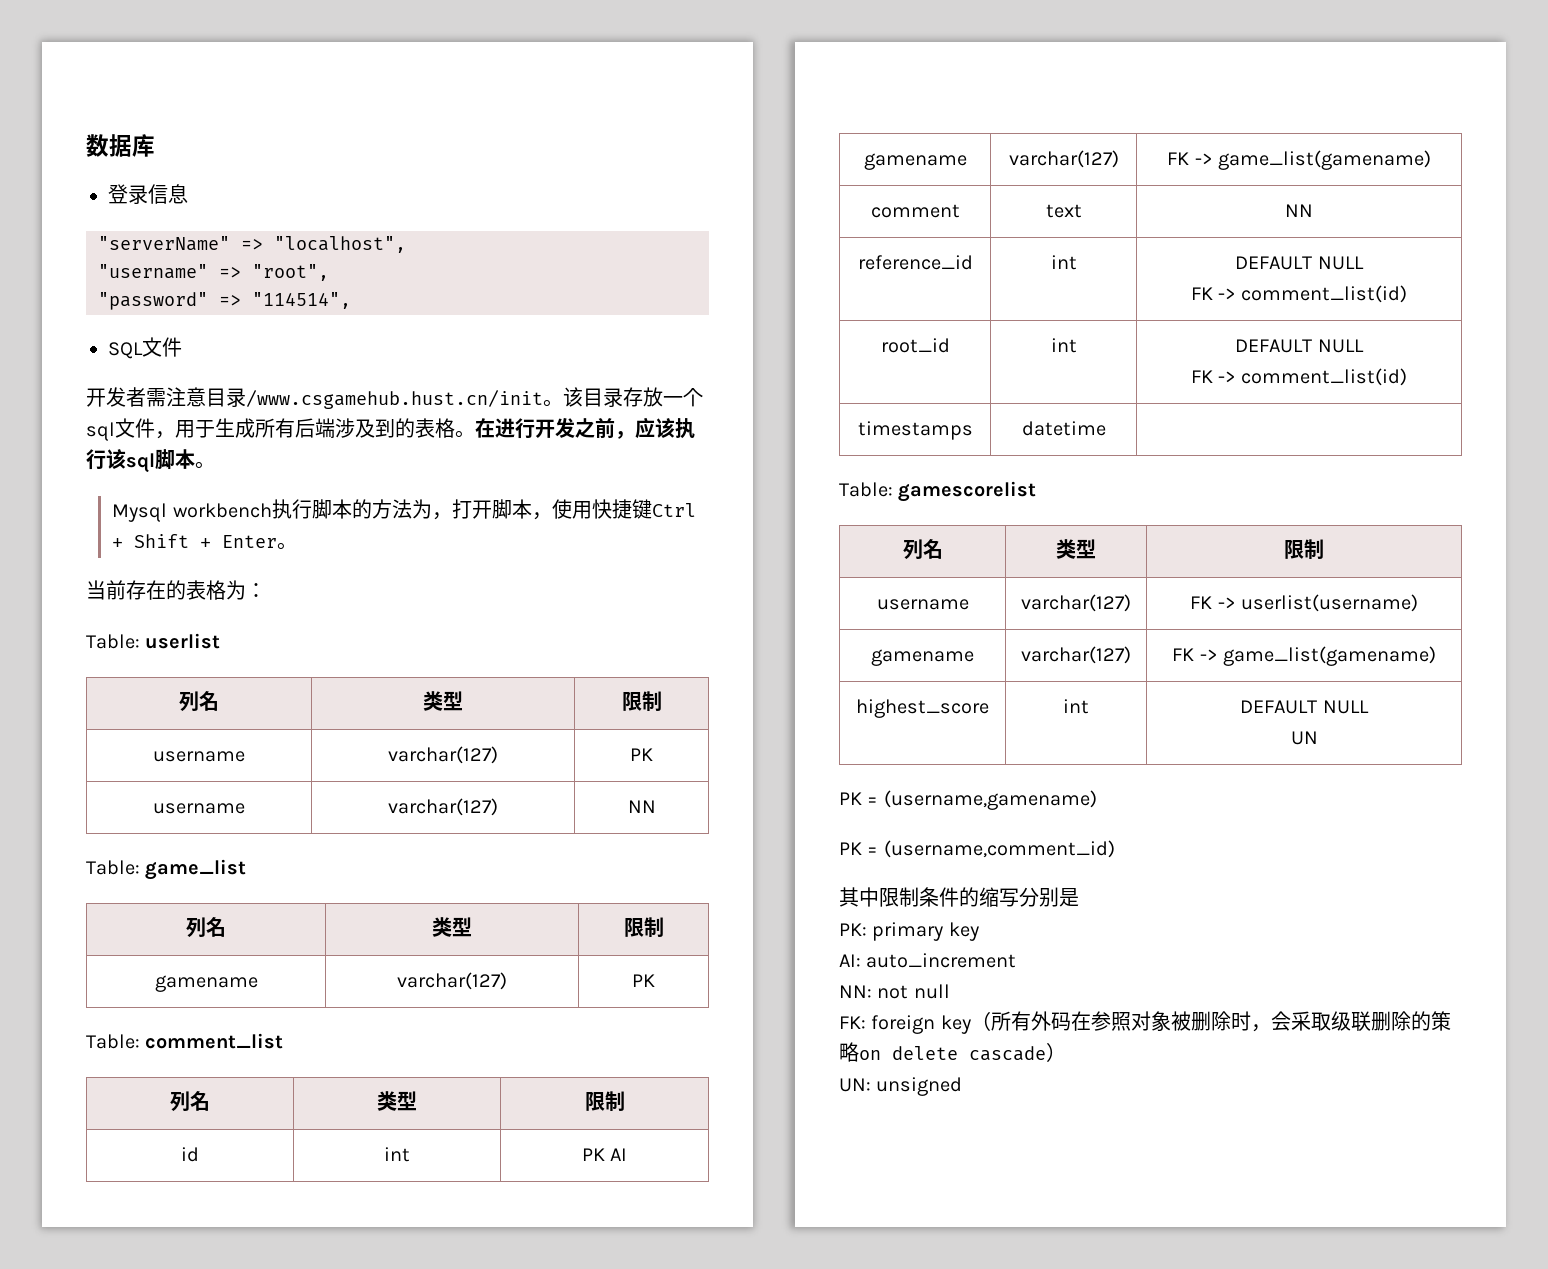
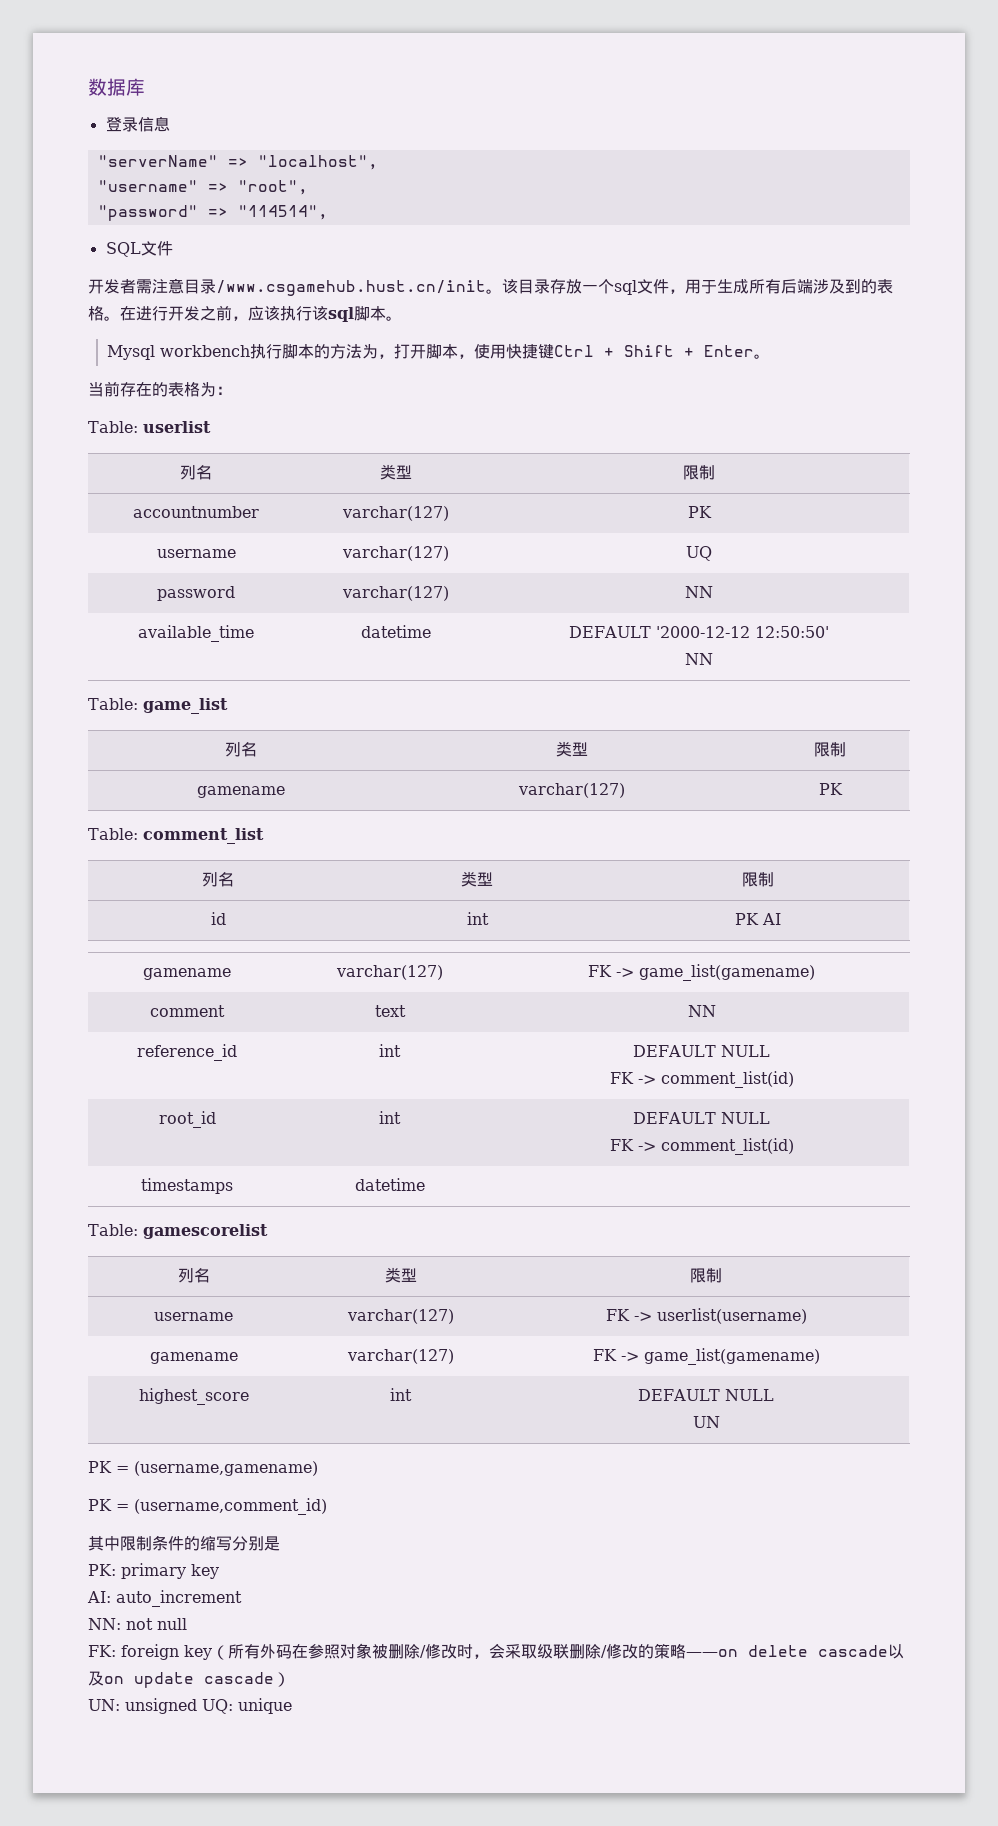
[153,751,245,762] username -> [133,506,259,518] accountnumber
(498, 807) none -> [686,546,712,561] [157,586,235,601] [342,586,449,601] [685,586,713,598] [138,625,254,642] [361,625,431,638] [568,626,830,638] UQ // password | varchar(127) | NN // available_time | datetime | DEFAULT '2000-12-12 12:50:50' //
(1231, 1021) none -> [420,1643,457,1659] /修改
[1410,1011,1451,1031] [839,1042,958,1062] 的策略on delete -> [601,1643,904,1659] [88,1671,194,1688] /修改的策略——on delete cascade以及on update
(963, 1086) none -> [202,1698,292,1714] UQ: unique

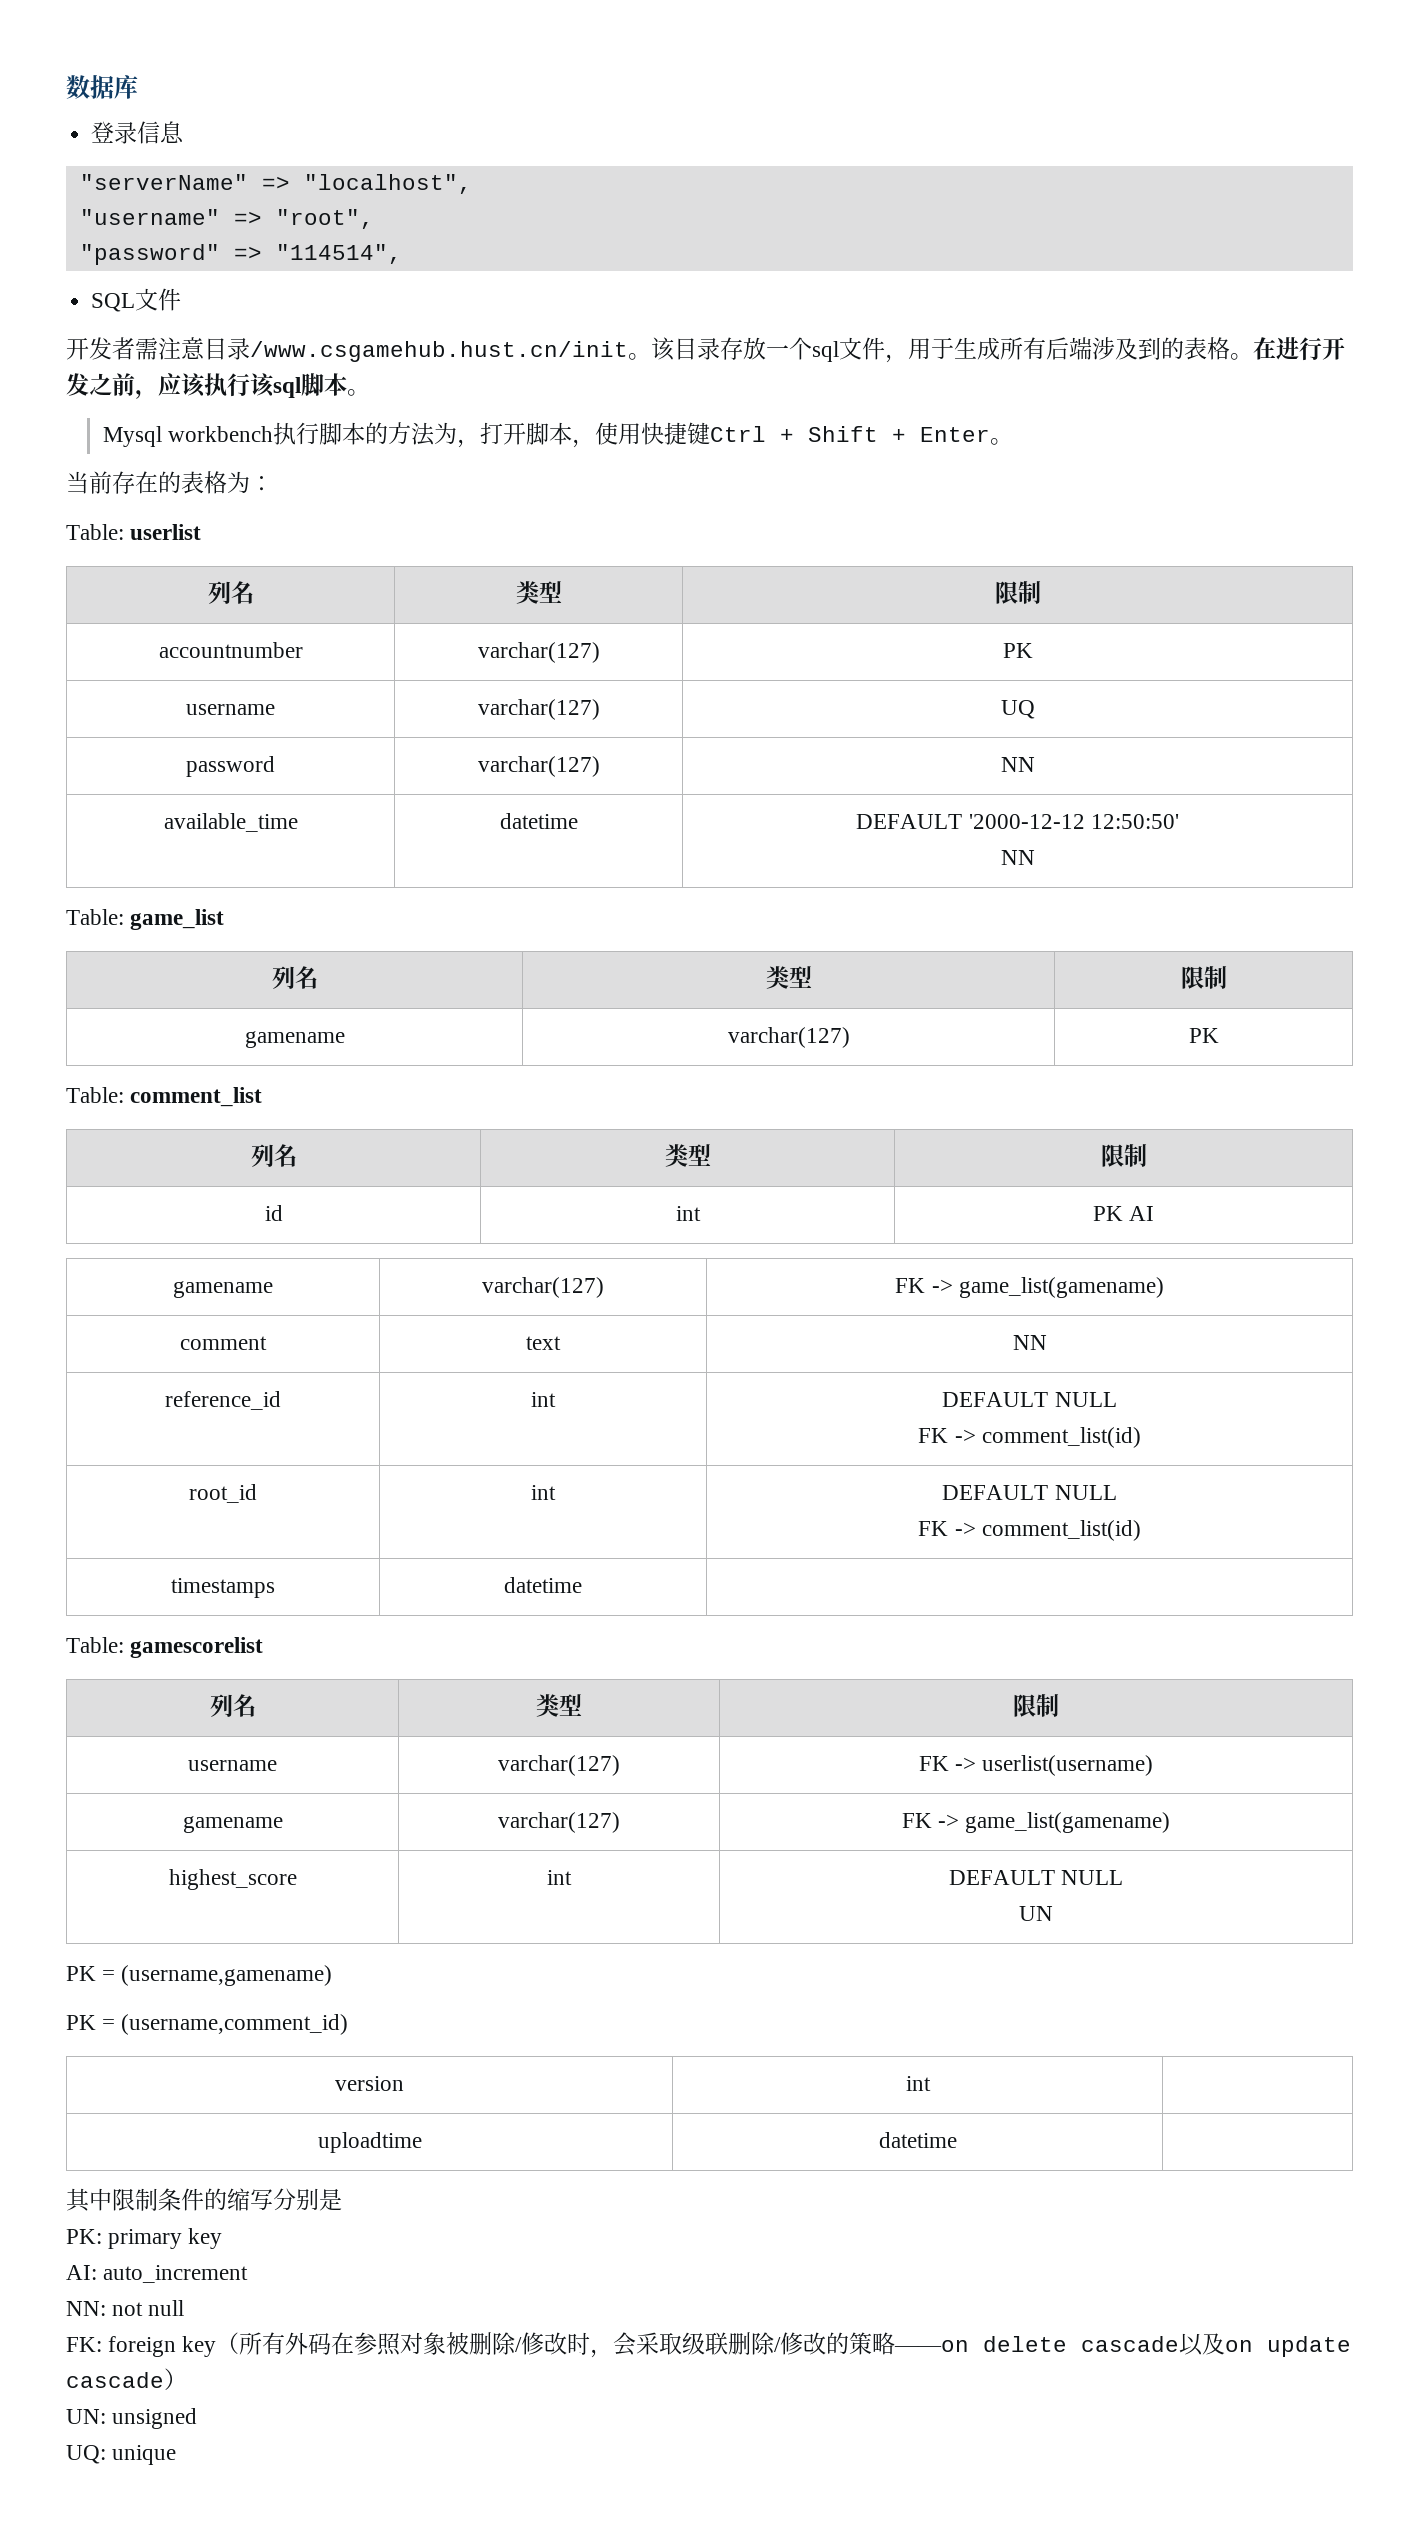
(327, 1506) none -> [335,2076,404,2091] [905,2076,931,2091] [317,2132,422,2153] [878,2132,957,2148] // version | int | // uploadtime | datetime |
(197, 1706) none -> (198, 2418) //

